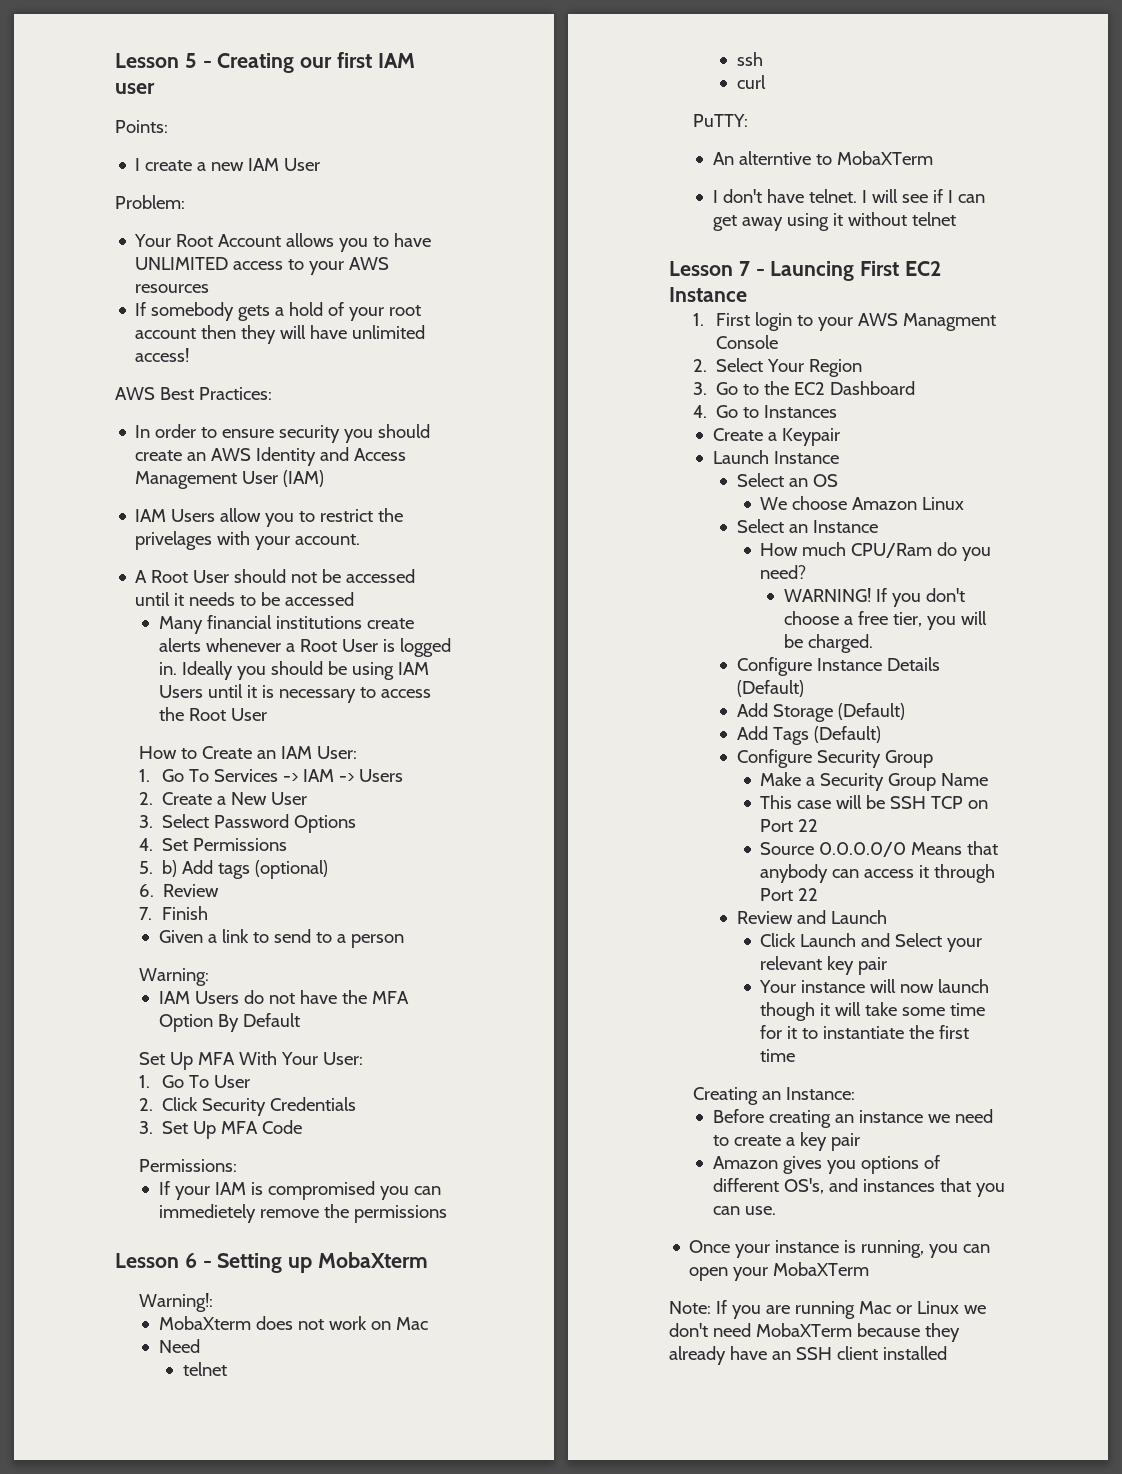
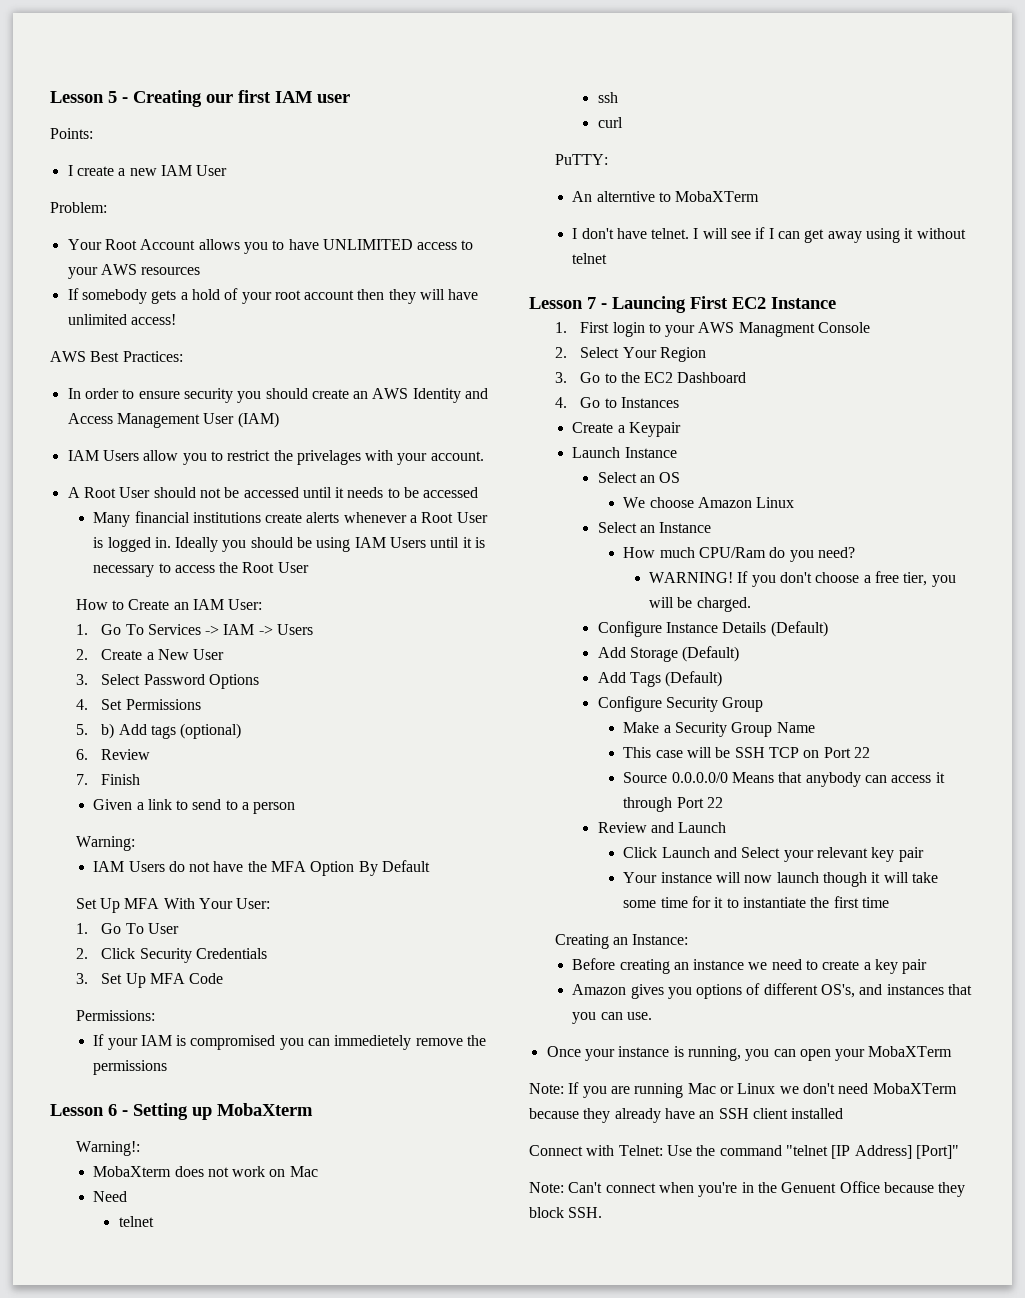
(947, 1353) none -> [529,1145,959,1159] [529,1181,966,1197] [529,1207,603,1218] // Connect with Telnet: Use the command "telnet [IP Address] [Port]" // Note: Can't connect when you're in the Genuent Office because they block SSH.

